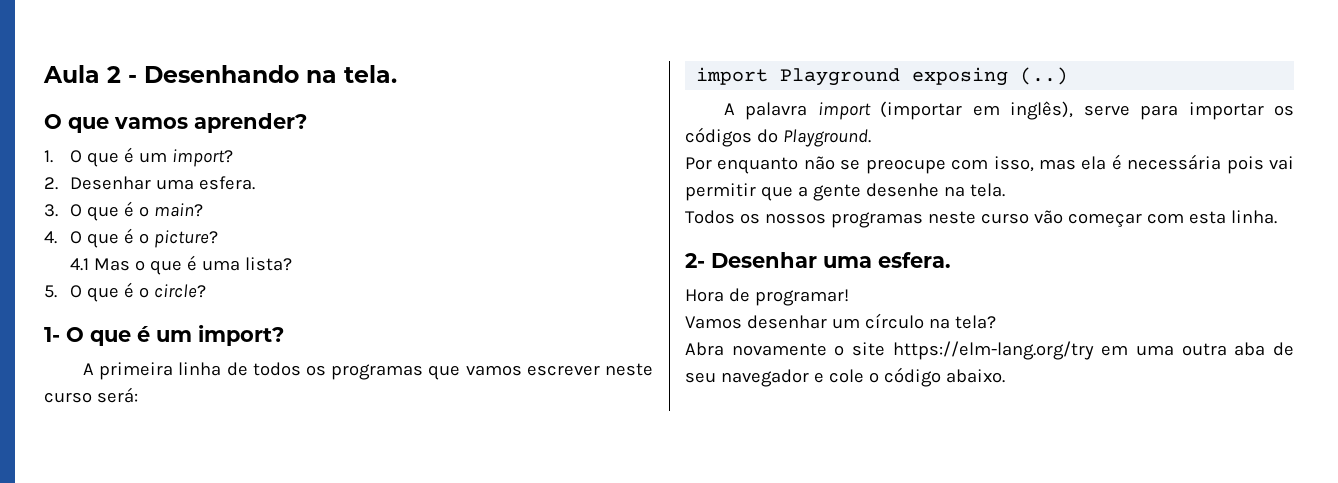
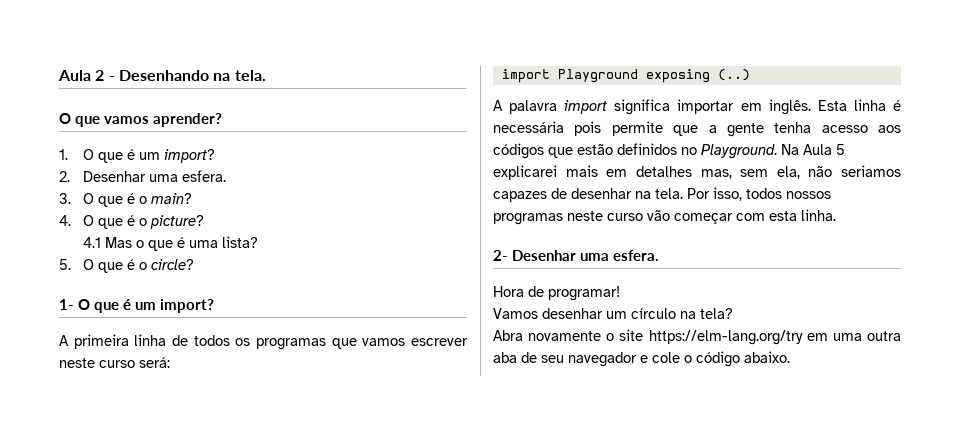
[880,101,1294,120] [685,127,871,147] [685,156,1107,174] (importar em inglês), serve para importar os códigos do Playground. // Por enquanto não se preocupe com isso, mas ela -> [614,99,886,115] significa importar em inglês. Esta linha
[1269,156,1294,170] [685,183,756,201] vai permitir -> [611,121,663,136] permite
[865,183,1005,197] [685,210,760,224] desenhe na tela. // Todos os -> [774,122,901,133] [493,143,845,159] [493,165,901,180] [493,187,782,202] tenha acesso aos códigos que estão definidos no Playground. Na Aula 5 explicarei mais em detalhes mas, sem ela, não seriamos capazes de desenhar na tela. Por isso, todos

